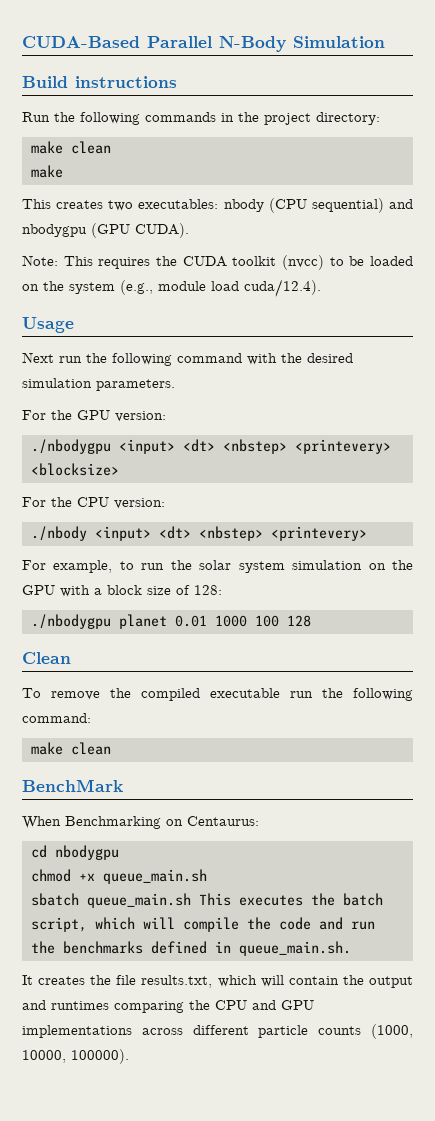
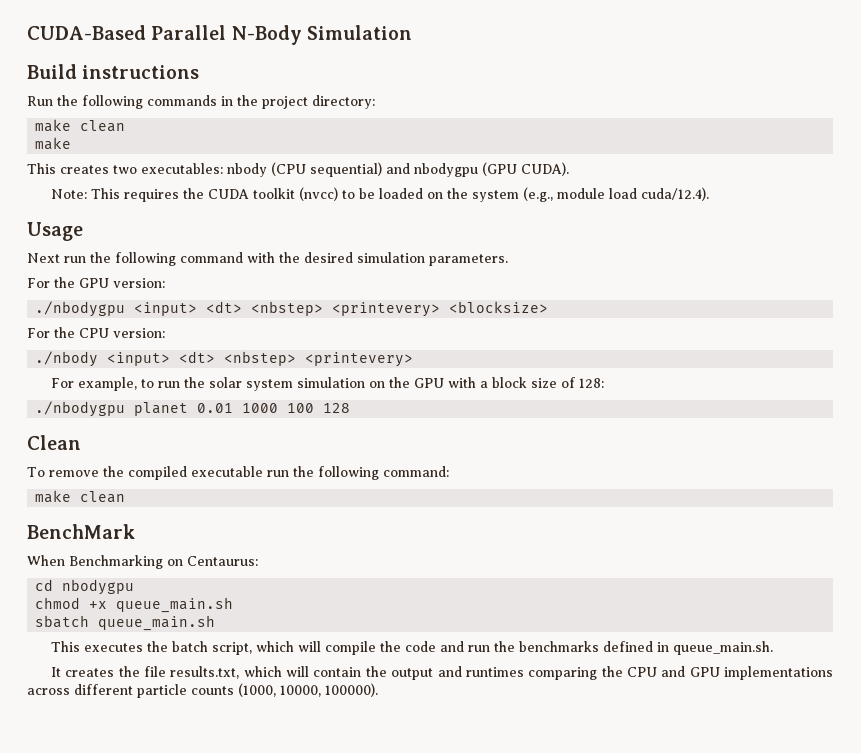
(191, 900) none -> (216, 623) //

